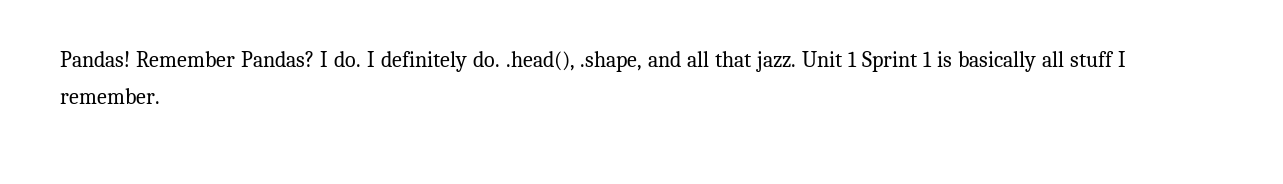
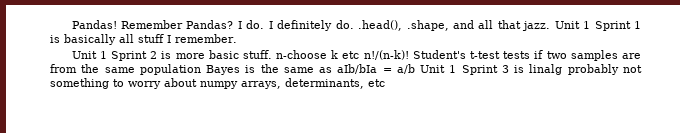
(160, 96) none -> [71,50,641,61] [50,64,642,75] [50,78,385,89] // Unit 1 Sprint 2 is more basic stuff. n-choose k etc n!/(n-k)! Student's t-test tests if two samples are from the same population Bayes is the same as aIb/bIa = a/b Unit 1 Sprint 3 is linalg probably not something to worry about numpy arrays, determinants, etc

